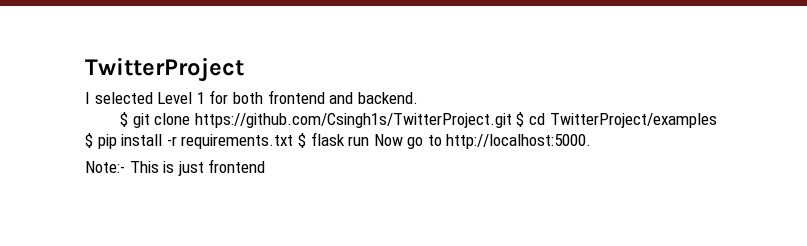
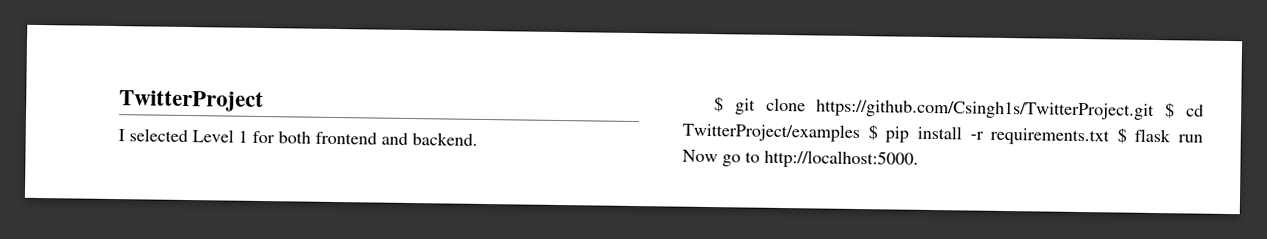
[85,159,266,176] // Note:- This is just frontend -> (919, 159) none

